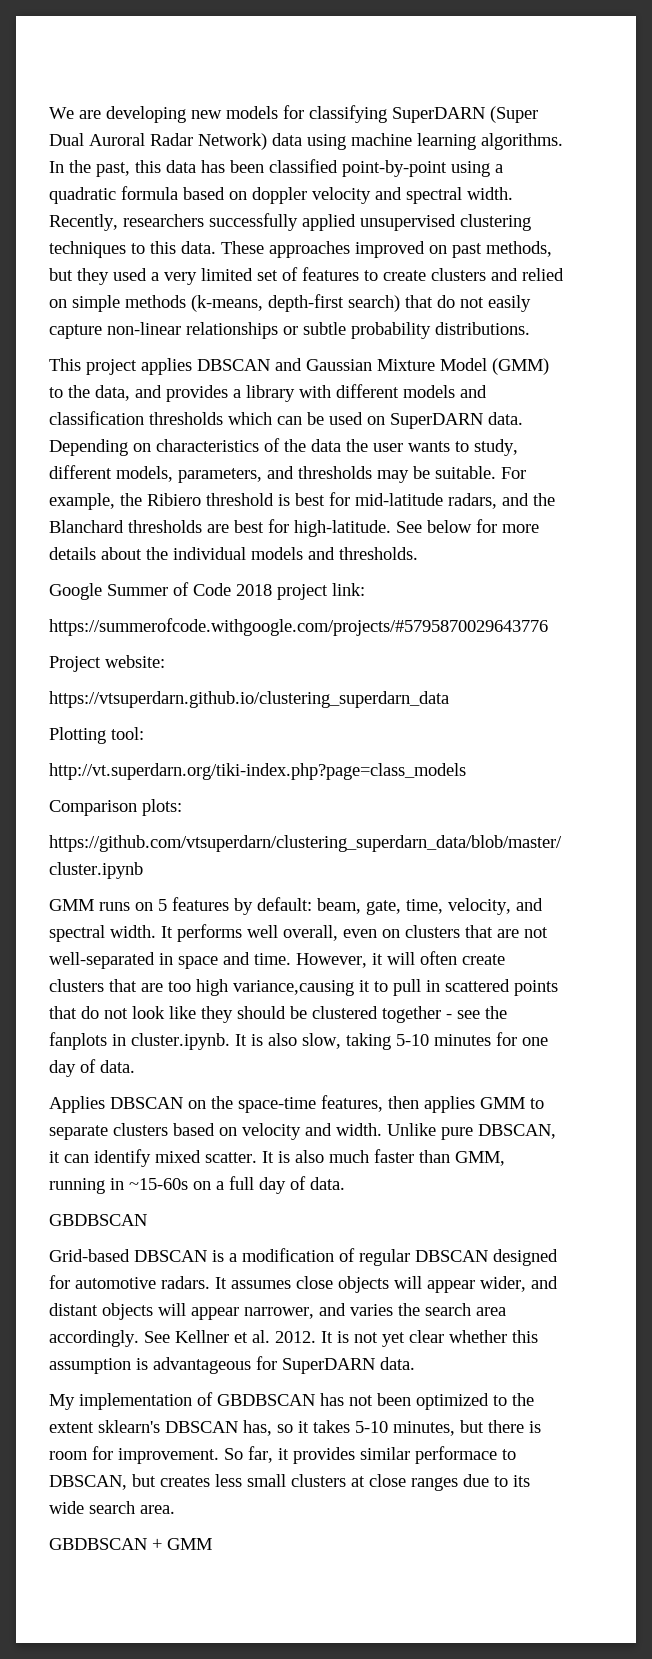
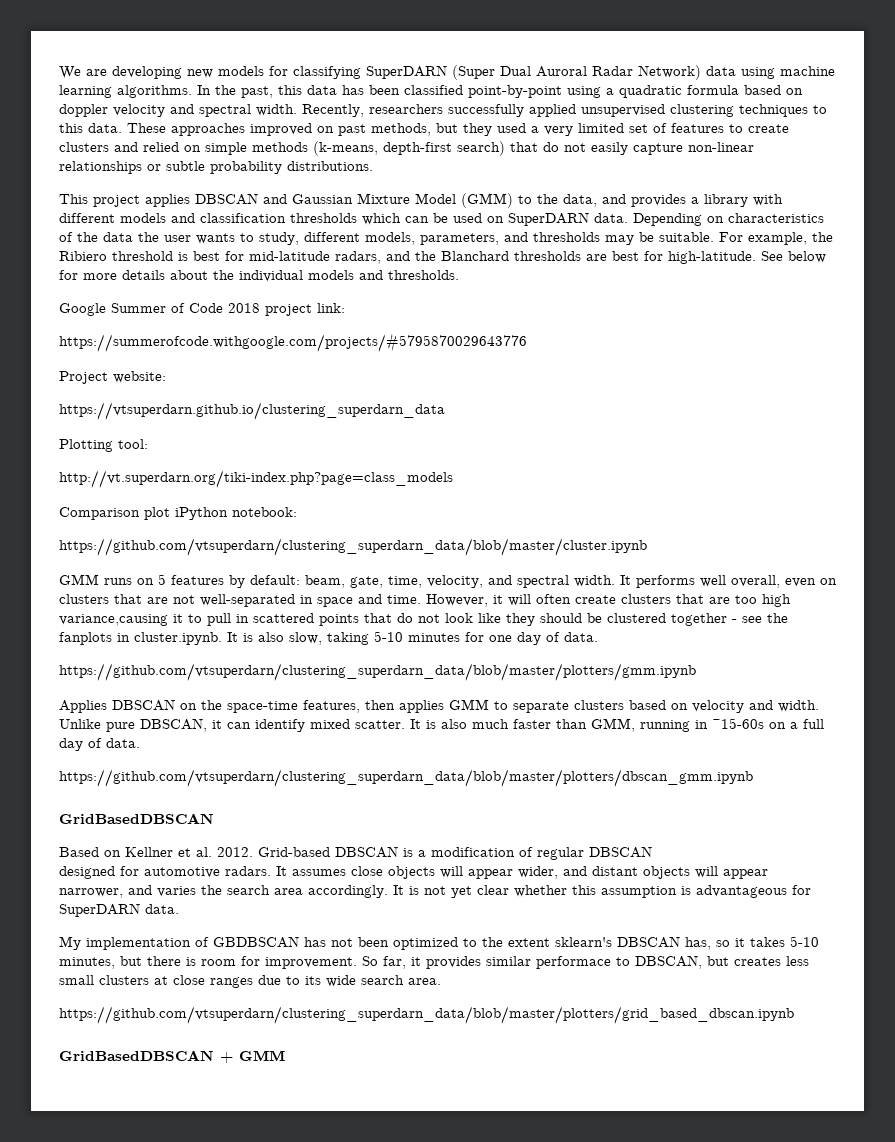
[142,799,182,816] plots: -> [144,507,297,520] plot iPython notebook:
(135, 1066) none -> [59,663,696,681] // https://github.com/vtsuperdarn/clustering_superdarn_data/blob/master/plotters/gmm.ipynb
[49,1214,147,1226] GBDBSCAN // -> [59,769,753,787] [59,813,214,824] [59,847,253,857] https://github.com/vtsuperdarn/clustering_superdarn_data/blob/master/plotters/dbscan_gmm.ipynb // GridBasedDBSCAN // Based on Kellner et al. 2012.
(488, 1256) none -> (652, 852) //
[144,1330,316,1343] See Kellner et al. 2012. -> (388, 891) none
[49,1538,147,1550] GBDBSCAN -> [59,1006,794,1024] [59,1050,214,1061] https://github.com/vtsuperdarn/clustering_superdarn_data/blob/master/plotters/grid_based_dbscan.ipynb // GridBasedDBSCAN

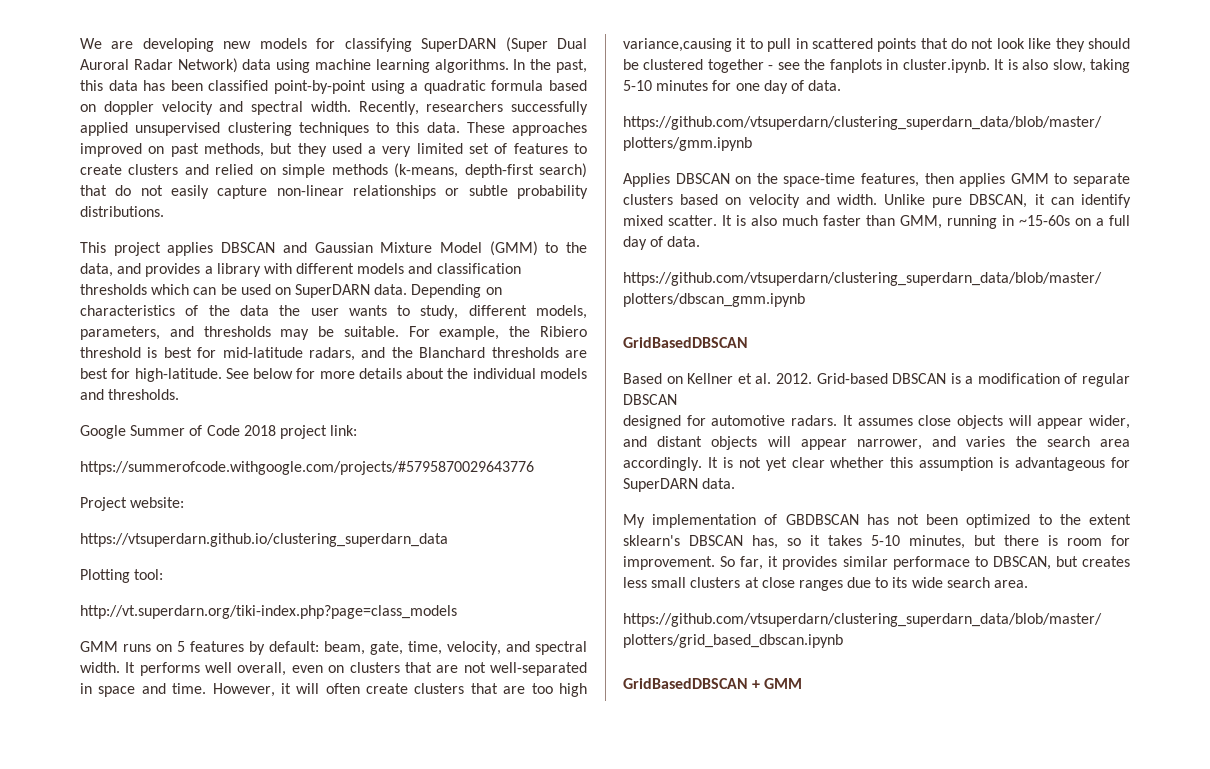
[59,507,297,520] [59,538,647,556] // Comparison plot iPython notebook: // https://github.com/vtsuperdarn/clustering_superdarn_data/blob/master/cluster.ipynb -> (457, 612) none

